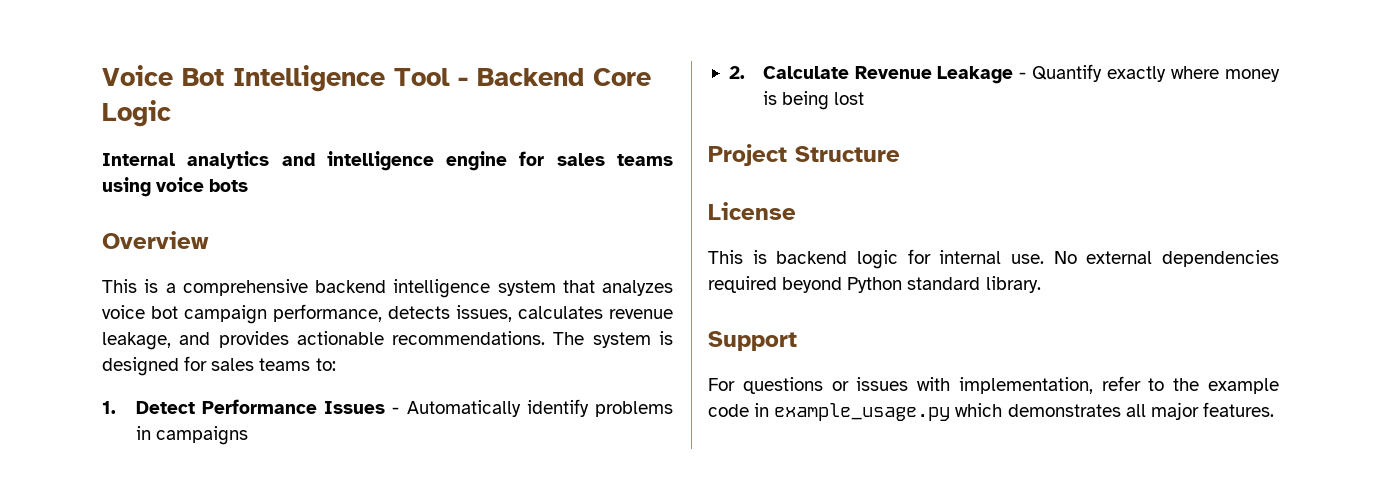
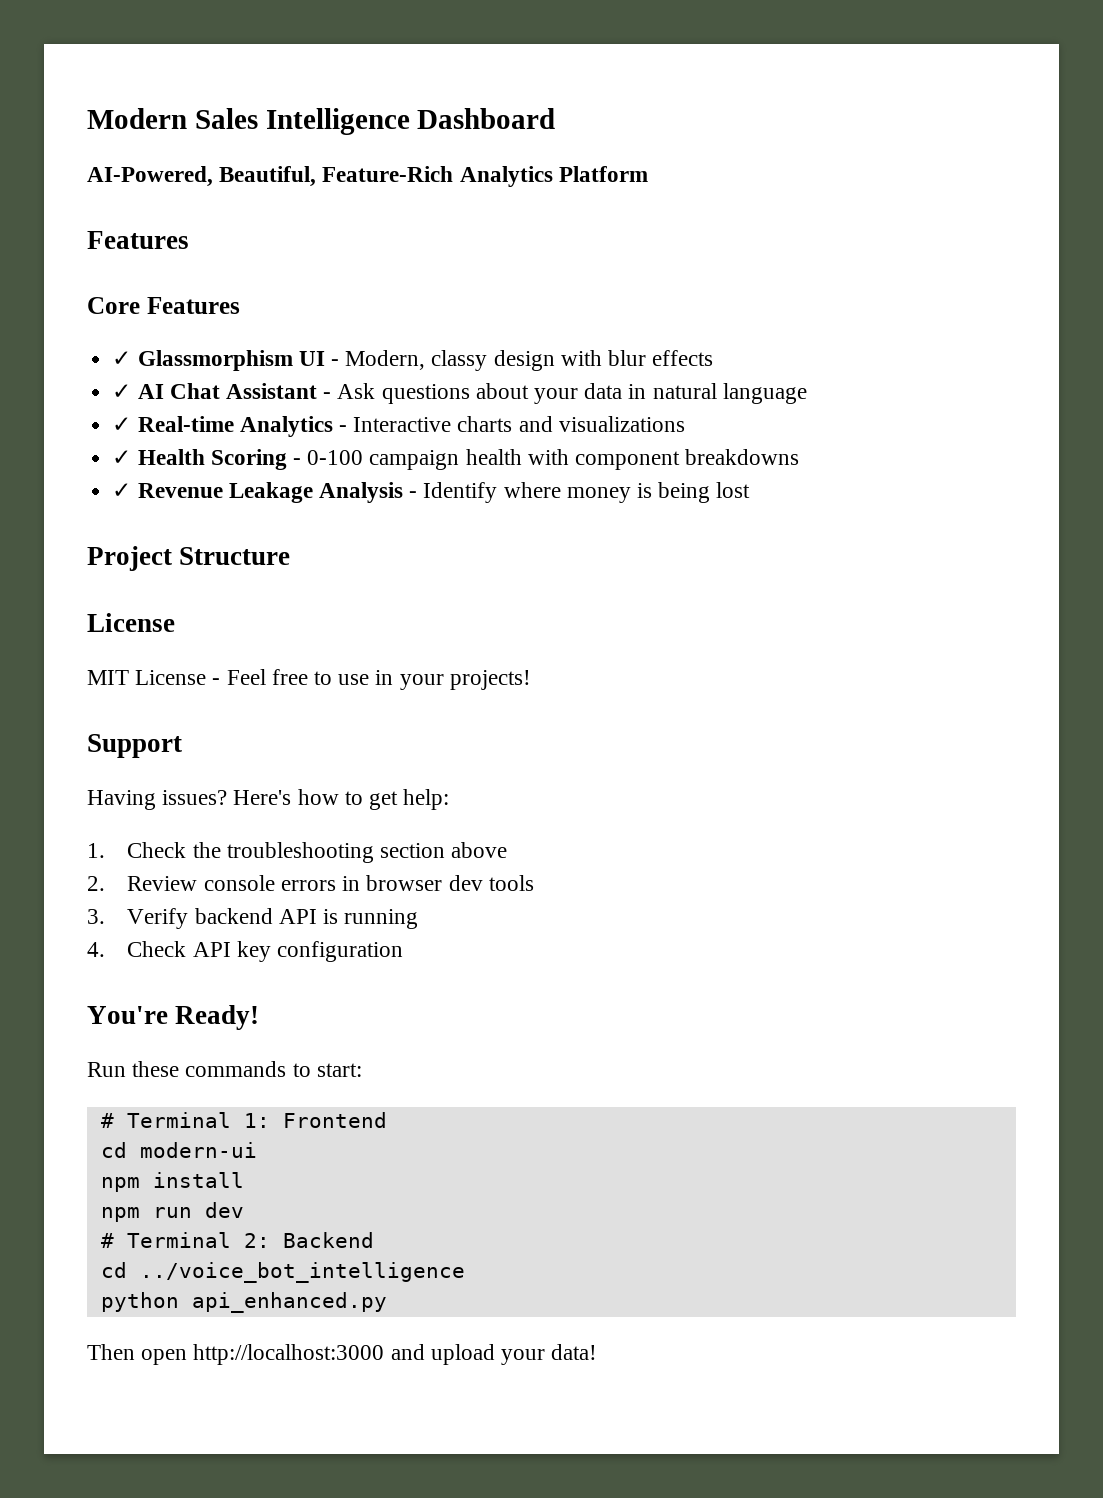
[102,65,651,92] [102,100,171,127] [102,151,673,171] [102,177,249,197] [102,231,209,249] [102,279,673,298] [102,304,673,324] [102,331,674,350] [102,356,336,376] [102,399,673,417] [135,426,248,445] [728,64,1167,84] Voice Bot Intelligence Tool - Backend Core Logic // Internal analytics and intelligence engine for sales teams using voice bots // Overview // This is a comprehensive backend intelligence system that analyzes voice bot campaign performance, detects issues, calculates revenue leakage, and provides actionable recommendations. The system is designed for sales teams to: // 1. Detect Performance Issues - Automatically identify problems in campaigns // 2. Calculate Revenue Leakage - Quantify exactly -> [87,108,556,135] [87,166,648,187] [87,231,189,249] [87,297,240,314] [112,350,714,371] [112,383,807,404] [112,416,685,437] [112,449,800,470] [112,482,498,503] Modern Sales Intelligence Dashboard // AI-Powered, Beautiful, Feature-Rich Analytics Platform // Features // Core Features // ✓ Glassmorphism UI - Modern, classy design with blur effects // ✓ AI Chat Assistant - Ask questions about your data in natural language // ✓ Real-time Analytics - Interactive charts and visualizations // ✓ Health Scoring - 0-100 campaign health with component breakdowns // ✓ Revenue Leakage Analysis - Identify
[708,249,1279,269] [708,276,1041,293] [708,331,797,351] [708,376,1279,394] [708,402,1274,421] This is backend logic for internal use. No external dependencies required beyond Python standard library. // Support // For questions or issues with implementation, refer to the example code in example_usage.py which demonstrates all major features. -> [87,669,531,690] [87,734,182,758] [87,789,450,810] [87,842,508,863] [87,875,534,891] [87,908,419,929] [87,941,404,962] [87,1005,260,1030] [87,1061,362,1077] [100,1112,387,1128] [100,1142,257,1158] [100,1172,244,1192] [100,1202,244,1222] [100,1232,374,1248] [100,1262,465,1283] [100,1292,387,1313] [87,1344,598,1365] MIT License - Feel free to use in your projects! // Support // Having issues? Here's how to get help: // 1. Check the troubleshooting section above // 2. Review console errors in browser dev tools // 3. Verify backend API is running // 4. Check API key configuration // You're Ready! // Run these commands to start: // # Terminal 1: Frontend // cd modern-ui // npm install // npm run dev // # Terminal 2: Backend // cd ../voice_bot_intelligence // python api_enhanced.py // Then open http://localhost:3000 and upload your data!

